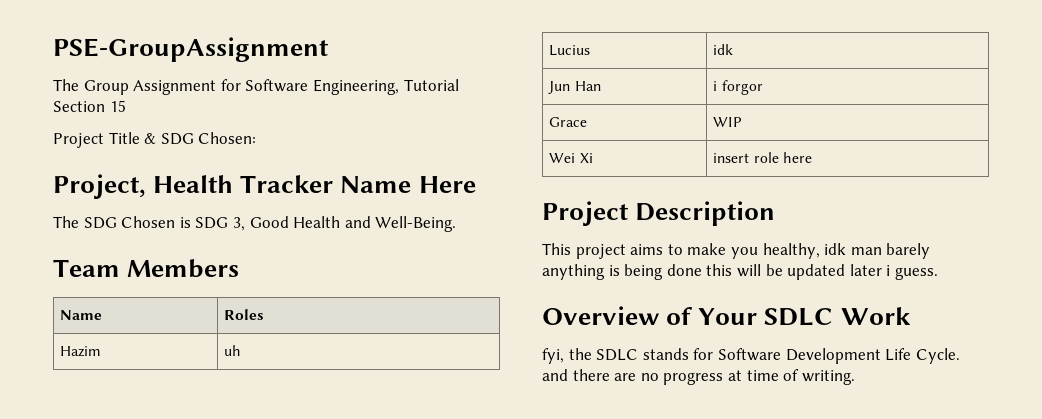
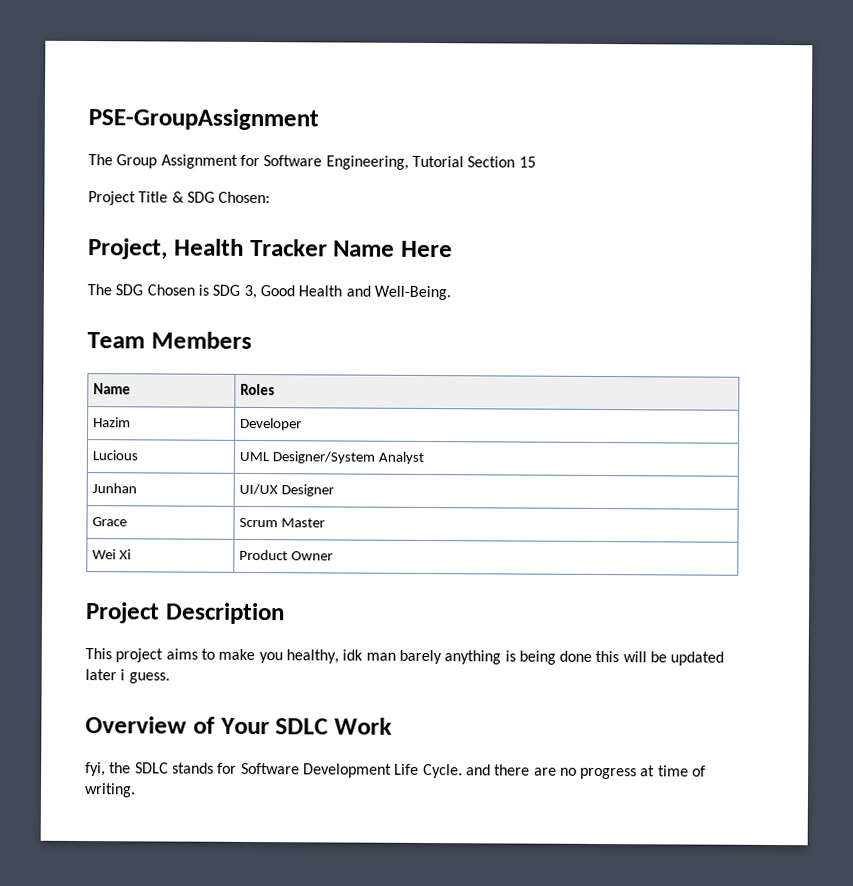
[224,345,242,356] [549,45,591,56] [713,44,734,55] [548,81,601,94] [713,80,763,95] uh // Lucius | idk // Jun Han | i forgor -> [240,417,303,431] [92,450,139,461] [239,451,425,464] [92,483,138,494] [239,483,335,497] Developer // Lucious | UML Designer/System Analyst // Junhan | UI/UX Designer
[713,117,743,127] WIP -> [239,517,326,528] Scrum Master
[713,152,812,163] insert role here -> [239,549,334,561] Product Owner

